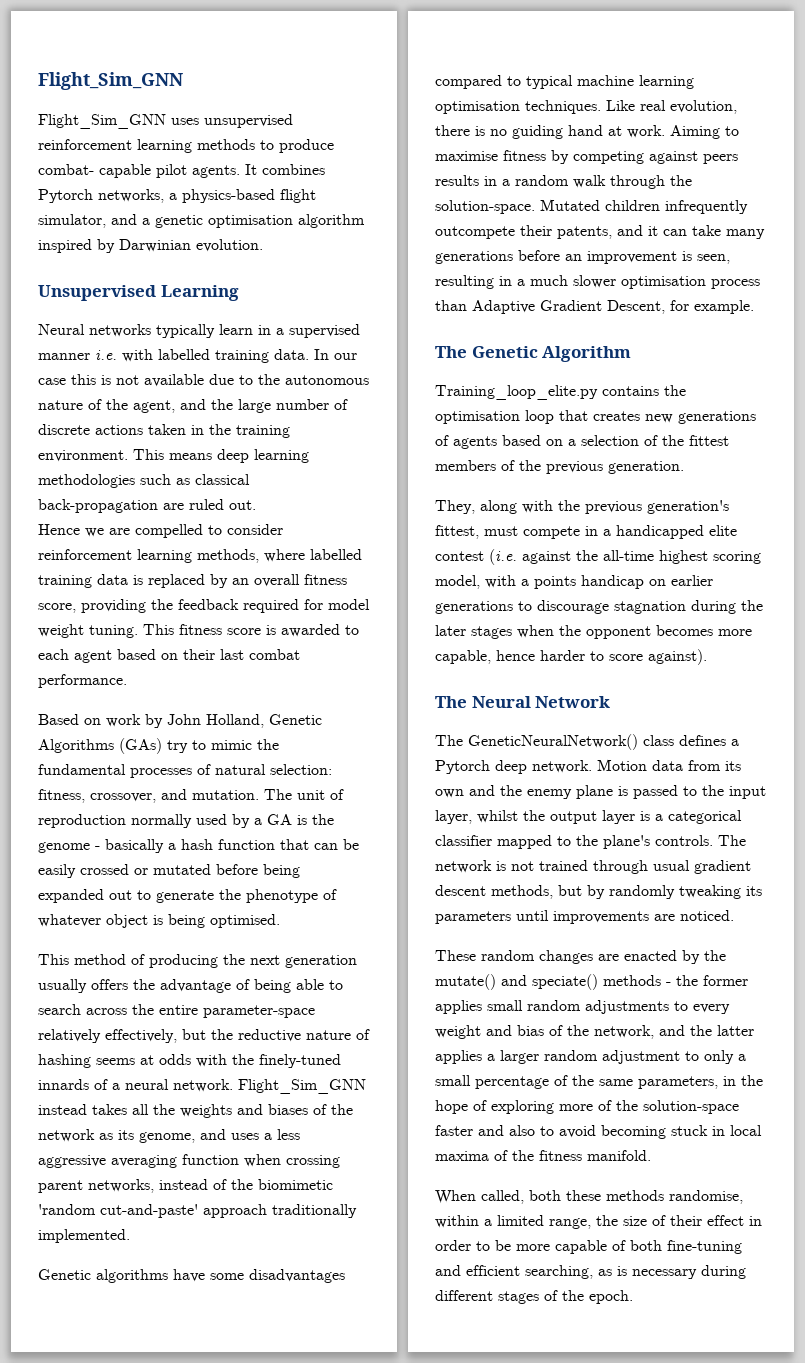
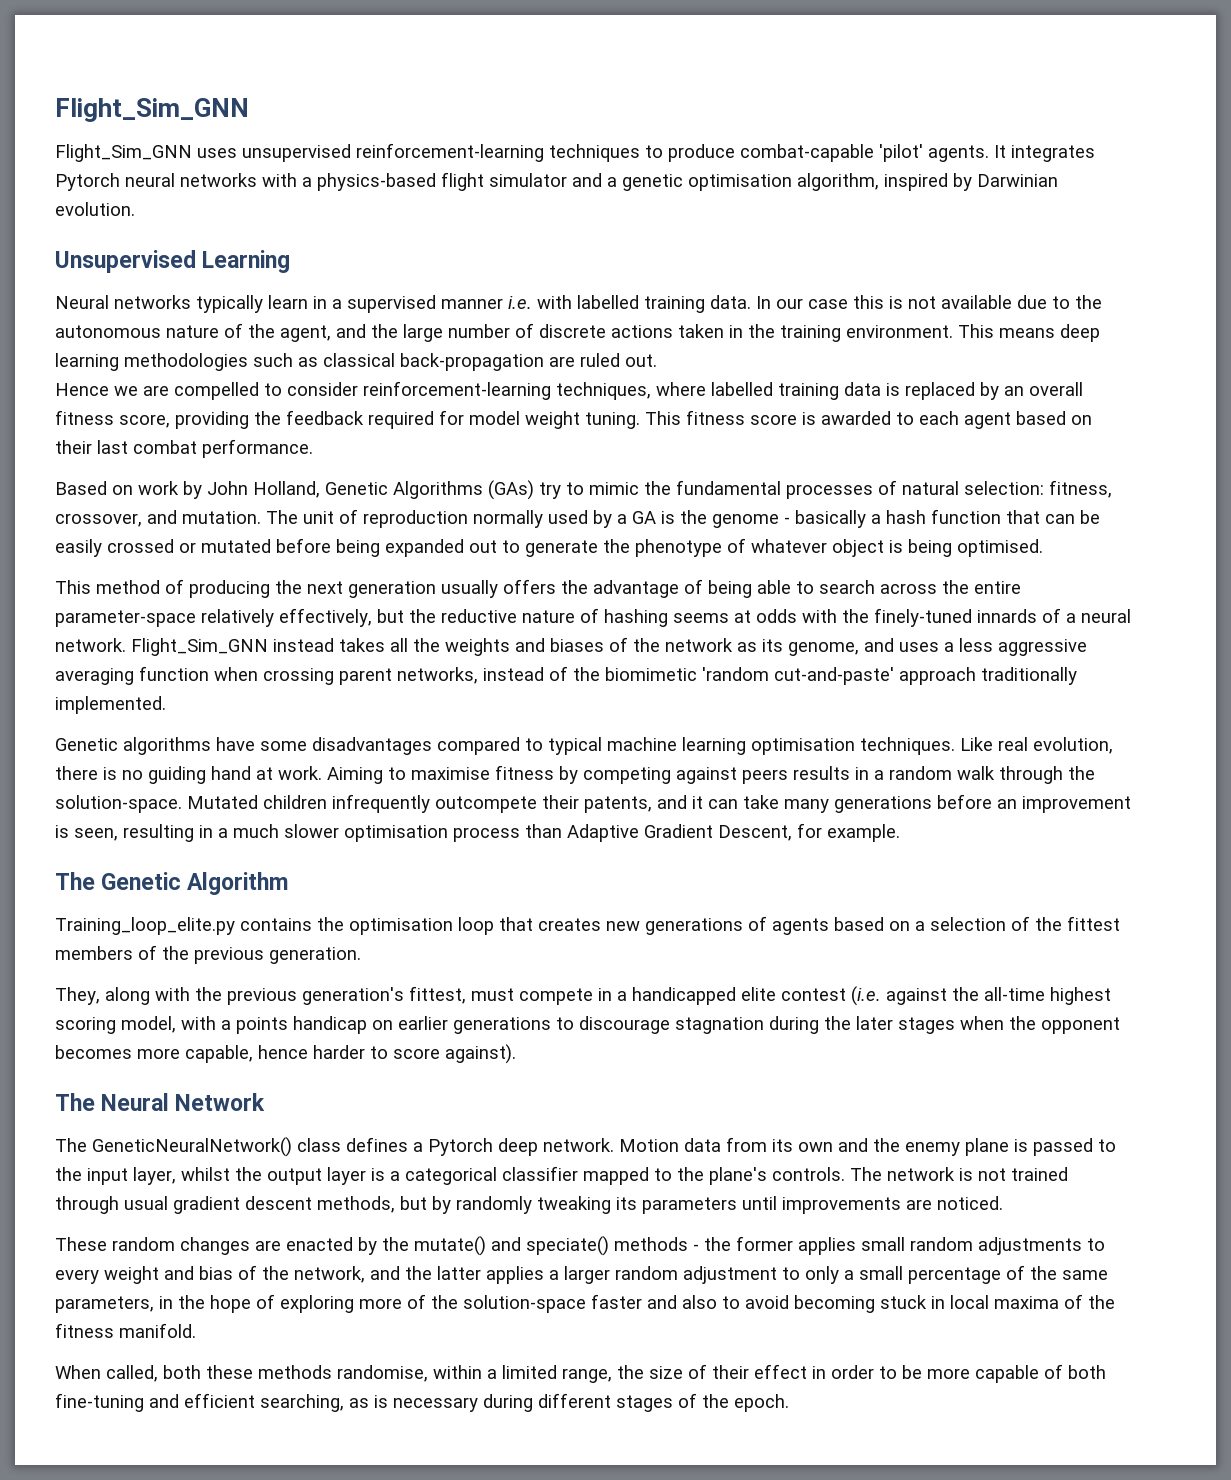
[38,139,334,153] [38,164,325,178] [38,189,164,203] reinforcement learning methods to produce combat- capable pilot agents. It combines Pytorch networks, -> [356,143,1095,162] [55,173,297,191] reinforcement-learning techniques to produce combat-capable 'pilot' agents. It integrates Pytorch neural networks with
[38,214,106,228] simulator, -> [489,173,567,187] simulator
[298,214,365,228] algorithm -> [797,173,879,191] algorithm,
[38,549,259,563] reinforcement learning methods, -> [363,381,651,400] reinforcement-learning techniques,

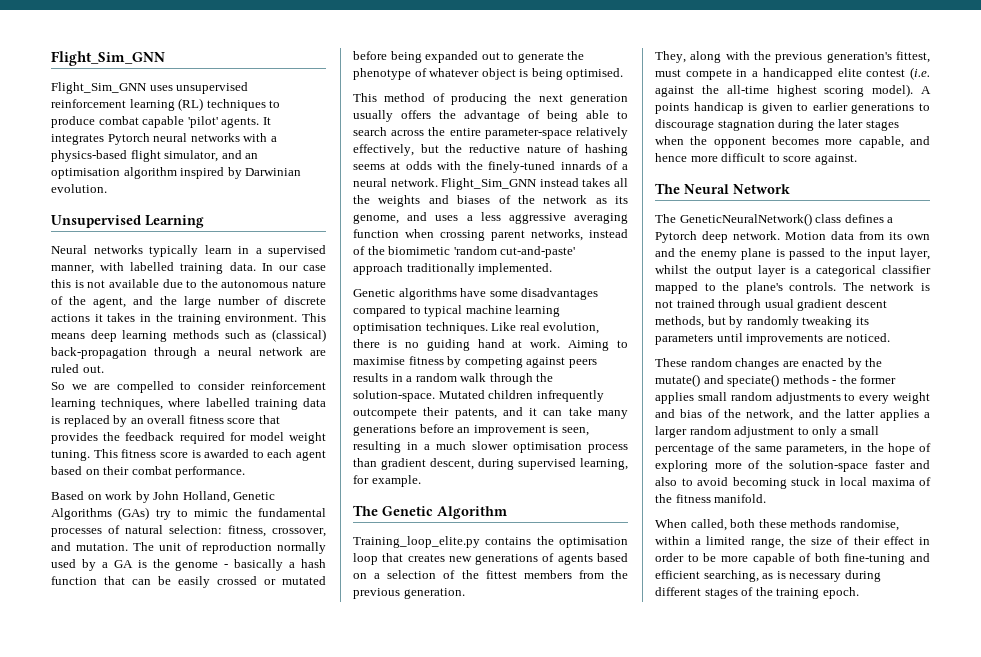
[356,143,544,162] reinforcement-learning -> [51,98,204,111] reinforcement learning (RL)
[740,144,874,162] combat-capable -> [98,116,185,128] combat capable
[489,173,879,191] simulator and a genetic optimisation algorithm, -> [164,150,259,162] [51,167,177,179] simulator, and an optimisation algorithm
[441,296,532,309] manner i.e. -> [51,265,94,274] manner,
[678,324,724,338] taken -> [94,313,136,322] it takes
[124,353,248,371] methodologies -> [173,330,219,339] methods
[323,353,544,371] classical back-propagation -> [272,329,326,342] [51,347,303,359] (classical) back-propagation through a neural network
[55,383,109,396] Hence -> [51,382,65,390] So
[363,381,551,400] reinforcement-learning -> [251,381,326,390] [51,398,96,410] reinforcement learning
[119,411,249,429] score, providing -> [227,415,280,424] [51,432,98,444] score that provides
[97,440,128,454] last -> (130, 470) none
[567,824,792,842] Adaptive Gradient Descent, -> [381,458,628,470] gradient descent, during supervised learning,
[138,945,157,960] of -> [578,570,604,579] from
[121,1016,393,1034] model, with a points handicap on -> [872,84,931,97] [655,102,809,114] model). A points handicap is given to
[258,1045,365,1059] hence harder -> [910,136,930,145] [655,153,766,162] and hence more difficult
[445,1044,516,1064] against). -> [814,154,857,165] against.
(729, 1401) none -> [776,588,820,599] training

